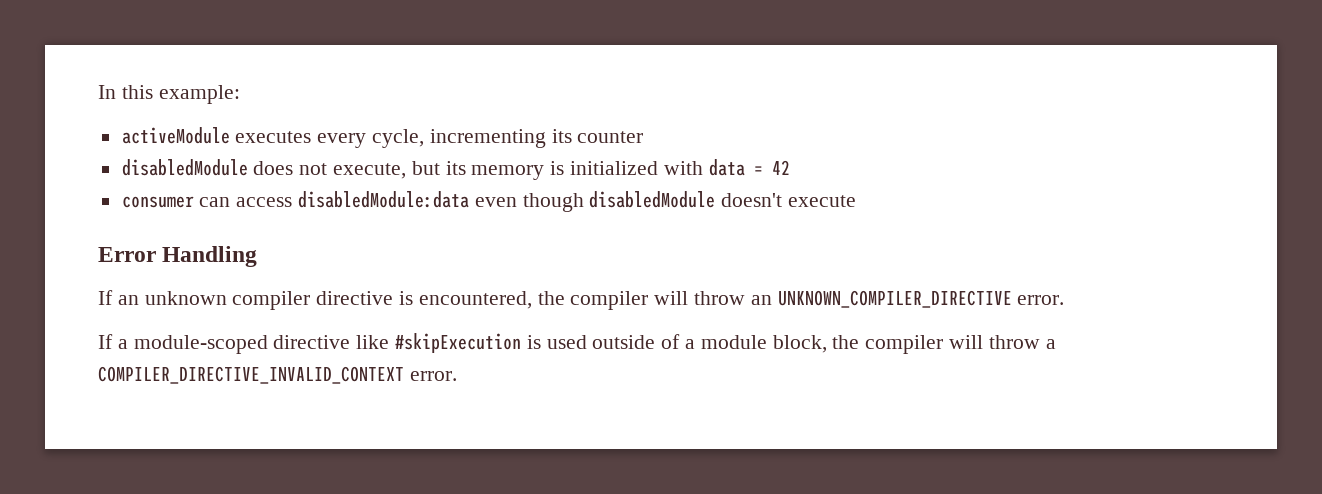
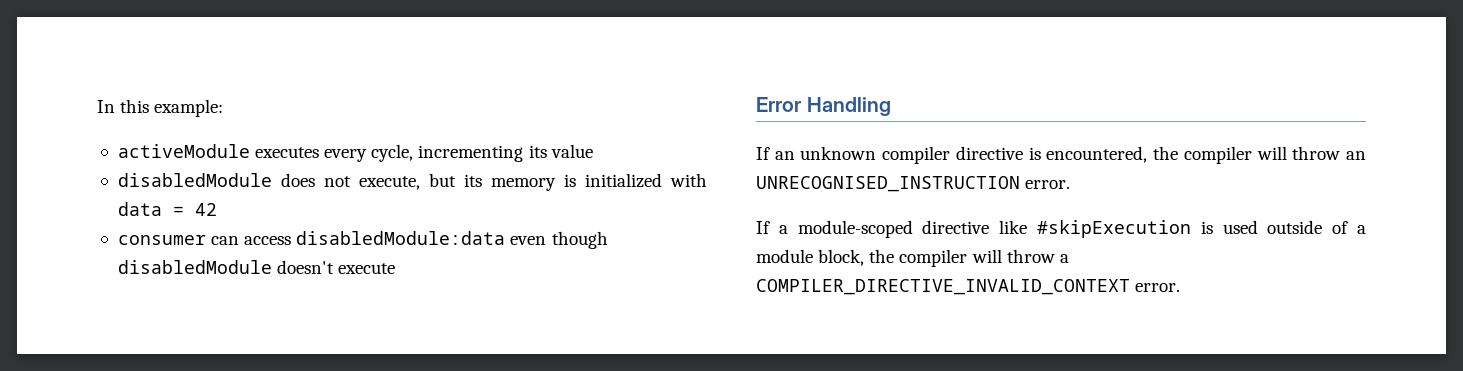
[577,131,644,143] counter -> [550,144,593,158] value
[777,290,1012,308] UNKNOWN_COMPILER_DIRECTIVE -> [756,176,1020,192] UNRECOGNISED_INSTRUCTION

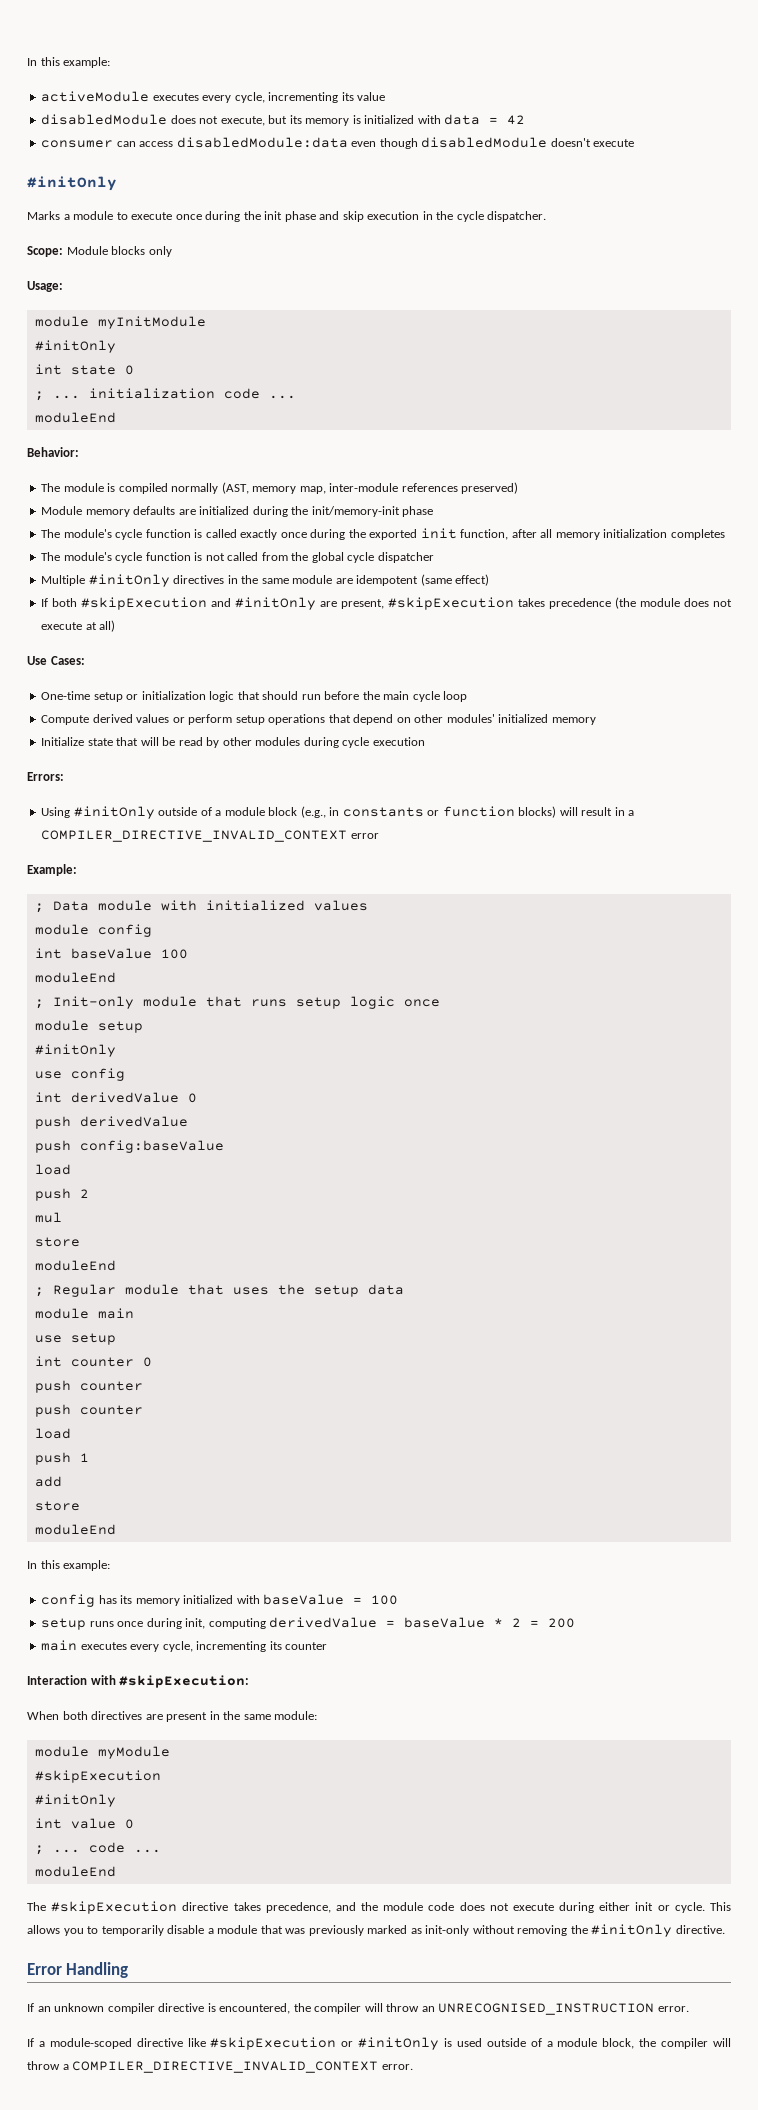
(396, 268) none -> [27,176,117,191] [27,211,547,222] [27,246,172,257] [27,281,63,292] [34,316,206,329] [34,340,116,353] [34,364,134,375] [34,388,296,401] [34,412,116,423] [27,447,79,457] [41,482,519,494] [41,506,434,517] [41,528,725,540] [41,552,434,563] [41,574,490,587] [41,597,732,610] [41,620,116,632] [27,656,85,665] [41,691,468,702] [41,714,596,725] [41,737,425,748] [27,772,64,781] [41,806,635,819] [41,830,379,842] [27,864,77,876] [34,900,368,913] [34,924,152,937] [34,948,188,959] [34,972,116,983] [34,996,440,1009] [34,1020,143,1033] [34,1044,116,1057] [34,1068,125,1081] [34,1092,197,1103] [34,1116,188,1129] [34,1140,224,1153] [34,1164,71,1175] [34,1188,89,1201] [34,1212,62,1223] [34,1237,80,1247] [34,1260,116,1271] [34,1284,404,1297] [34,1308,134,1319] [34,1333,116,1345] [34,1356,152,1367] [34,1380,143,1393] [34,1404,143,1417] [34,1428,71,1439] [34,1452,89,1465] [34,1476,62,1487] [34,1501,80,1511] [34,1524,116,1535] [27,1560,111,1571] [41,1594,399,1607] [41,1617,576,1630] [41,1640,328,1652] [27,1675,250,1688] [27,1711,318,1722] [34,1746,170,1759] [34,1770,161,1783] [34,1794,116,1807] [34,1818,134,1829] [34,1842,161,1855] [34,1866,116,1877] [27,1901,731,1914] [27,1924,725,1937] // #initOnly // Marks a module to execute once during the init phase and skip execution in the cycle dispatcher. // Scope: Module blocks only // Usage: // module myInitModule // #initOnly // int state 0 // ; ... initialization code ... // moduleEnd // Behavior: // The module is compiled normally (AST, memory map, inter-module references preserved) // Module memory defaults are initialized during the init/memory-init phase // The module's cycle function is called exactly once during the exported init function, after all memory initialization completes // The module's cycle function is not called from the global cycle dispatcher // Multiple #initOnly directives in the same module are idempotent (same effect) // If both #skipExecution and #initOnly are present, #skipExecution takes precedence (the module does not execute at all) // Use Cases: // One-time setup or initialization logic that should run before the main cycle loop // Compute derived values or perform setup operations that depend on other modules' initialized memory // Initialize state that will be read by other modules during cycle execution // Errors: // Using #initOnly outside of a module block (e.g., in constants or function blocks) will result in a COMPILER_DIRECTIVE_INVALID_CONTEXT error // Example: // ; Data module with initialized values // module config // int baseValue 100 // moduleEnd // ; Init-only module that runs setup logic once // module setup // #initOnly // use config // int derivedValue 0 // push derivedValue // push config:baseValue // load // push 2 // mul // store // moduleEnd // ; Regular module that uses the setup data // module main // use setup // int counter 0 // push counter // push counter // load // push 1 // add // store // moduleEnd // In this example: // config has its memory initialized with baseValue = 100 // setup runs once during init, computing derivedValue = baseValue * 2 = 200 // main executes every cycle, incrementing its counter // Interaction with #skipExecution: // When both directives are present in the same module: // module myModule // #skipExecution // #initOnly // int value 0 // ; ... code ... // moduleEnd // The #skipExecution directive takes precedence, and the module code does not execute during either init or cycle. This allows you to temporarily disable a module that was previously marked as init-only without removing the #initOnly directive.
(1191, 229) none -> [341,2037,440,2050] or #initOnly

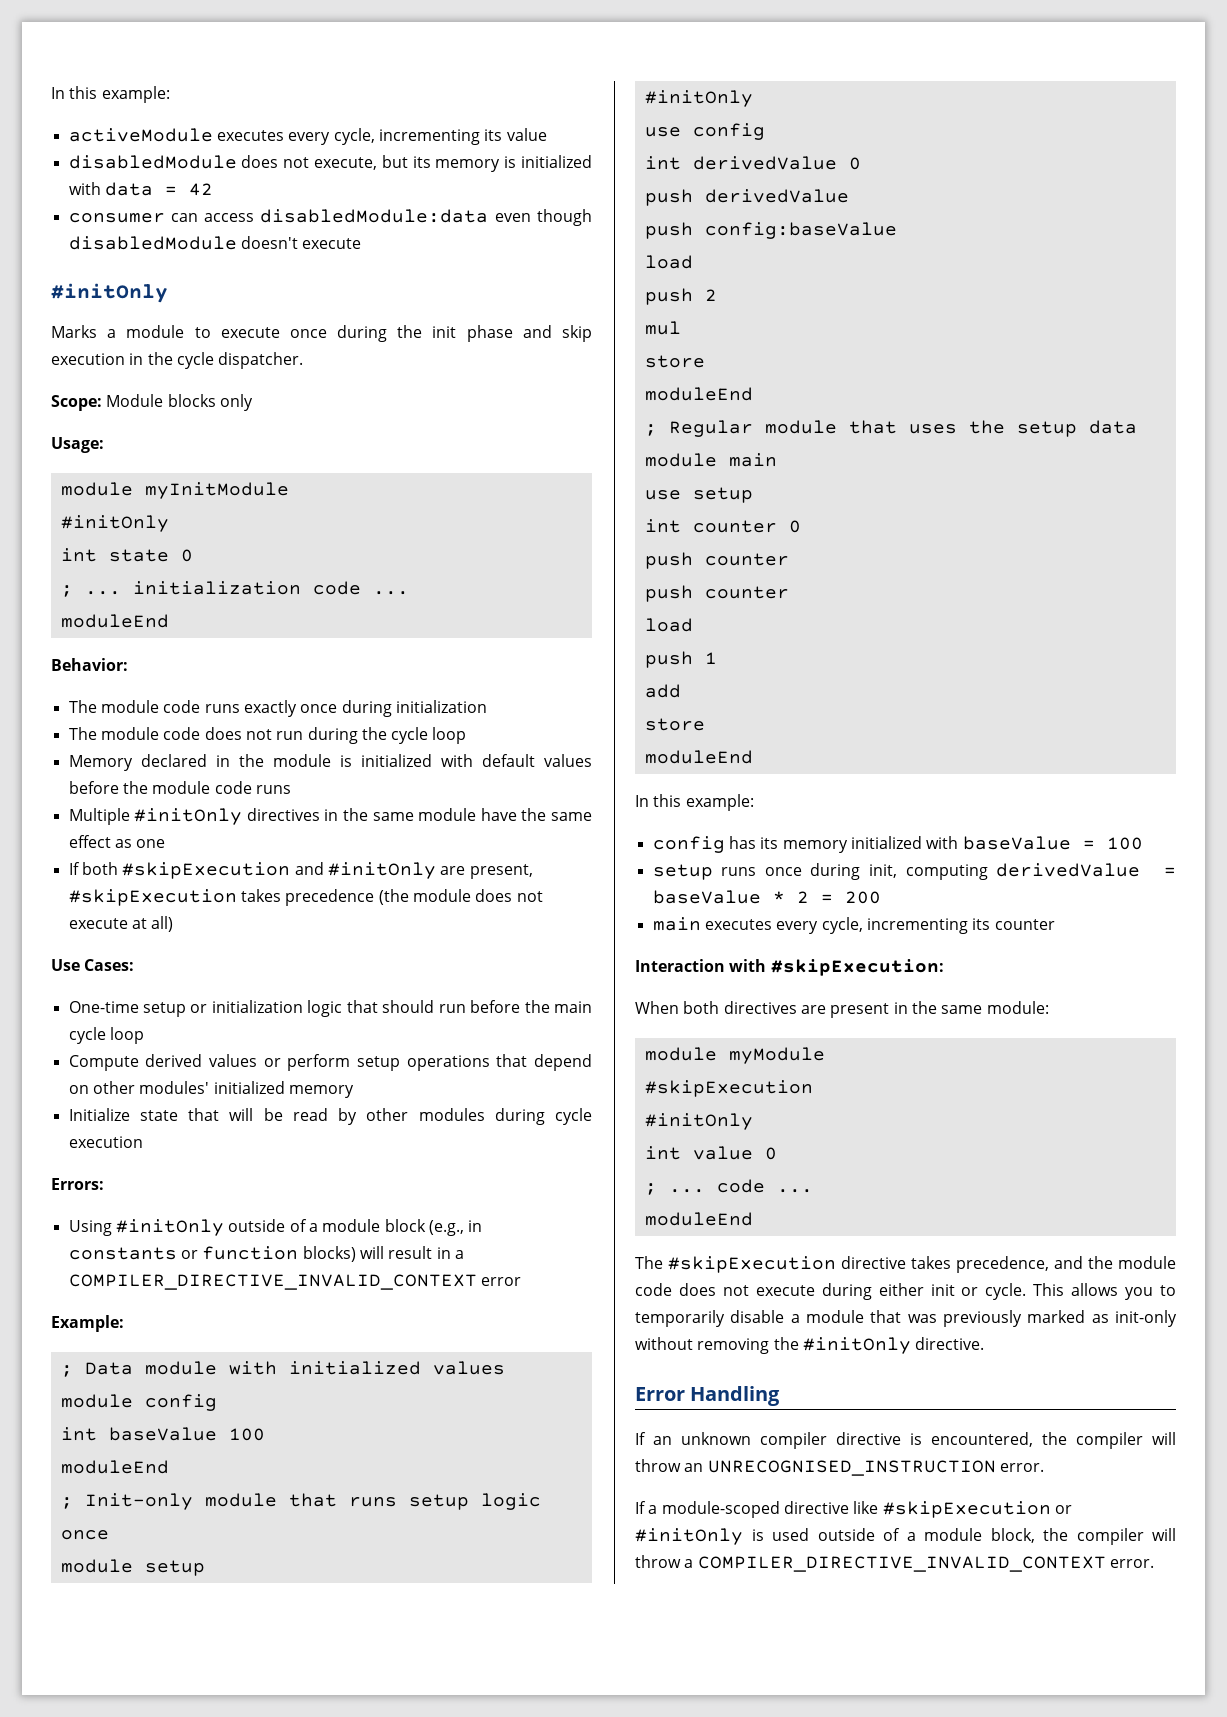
[107,482,519,494] [41,506,434,517] [41,528,725,540] [41,552,434,563] is compiled normally (AST, memory map, inter-module references preserved) // Module memory defaults are initialized during the init/memory-init phase // The module's cycle function is called exactly once during the exported init function, after all memory initialization completes // The module's cycle function is not called from the global cycle dispatcher -> [163,700,487,717] [68,727,467,744] [68,754,592,771] [68,781,291,794] code runs exactly once during initialization // The module code does not run during the cycle loop // Memory declared in the module is initialized with default values before the module code runs
[335,574,490,586] are idempotent (same effect) -> [480,808,593,821] [68,835,166,848] have the same effect as one

